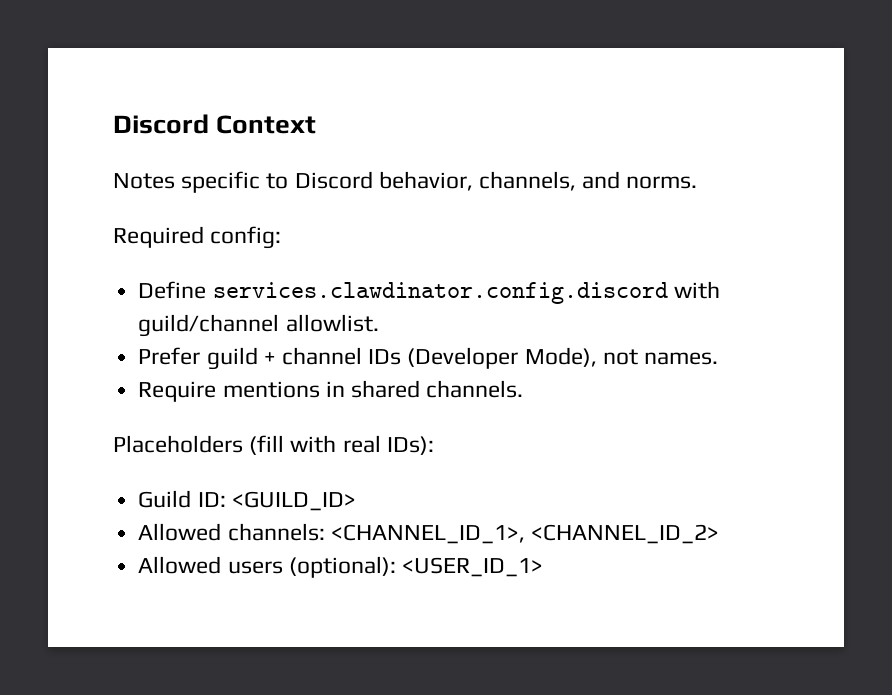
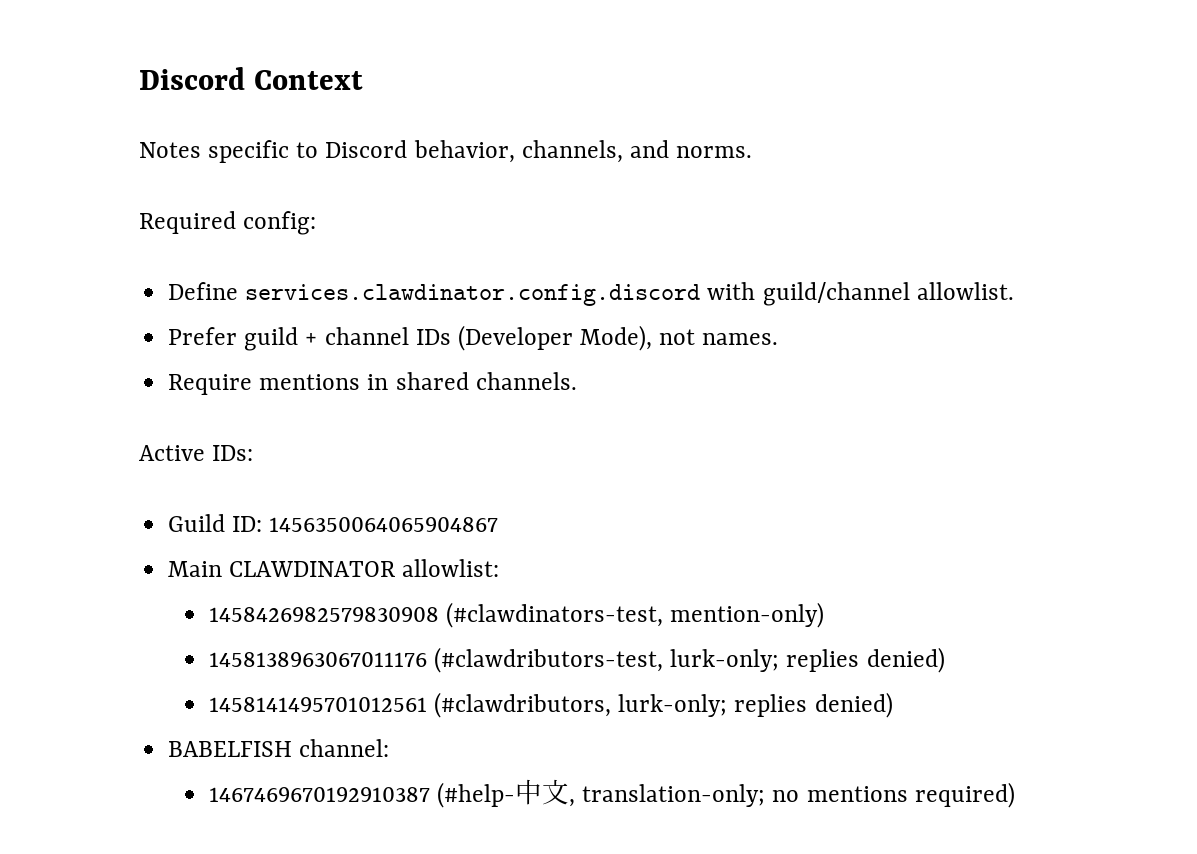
[113,435,434,455] [138,490,356,511] [138,523,719,544] [138,556,543,578] Placeholders (fill with real IDs): // Guild ID: <GUILD_ID> // Allowed channels: <CHANNEL_ID_1>, <CHANNEL_ID_2> // Allowed users (optional): <USER_ID_1> -> [139,445,254,461] [168,514,499,532] [168,559,500,577] [208,602,825,628] [208,647,945,673] [208,692,893,718] [168,739,390,757] [208,779,1015,808] Active IDs: // Guild ID: 1456350064065904867 // Main CLAWDINATOR allowlist: // 1458426982579830908 (#clawdinators-test, mention-only) // 1458138963067011176 (#clawdributors-test, lurk-only; replies denied) // 1458141495701012561 (#clawdributors, lurk-only; replies denied) // BABELFISH channel: // 1467469670192910387 (#help-中文, translation-only; no mentions required)

